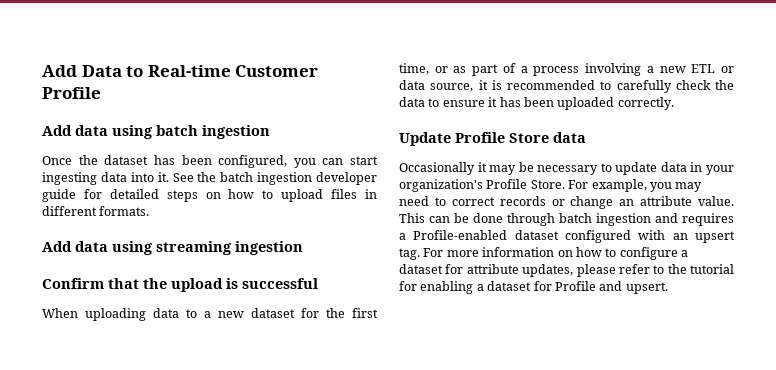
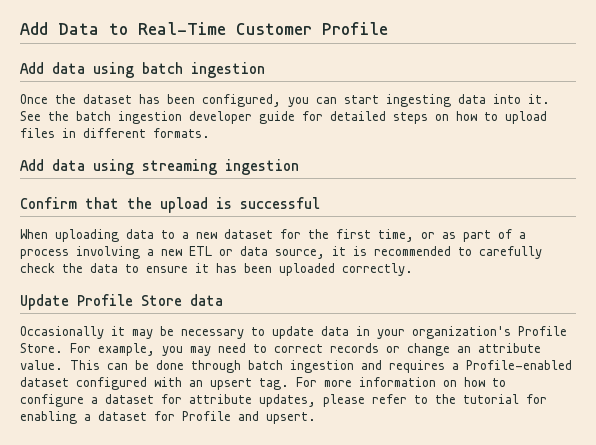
[147,65,231,77] Real-time -> [138,22,226,35] Real-Time

